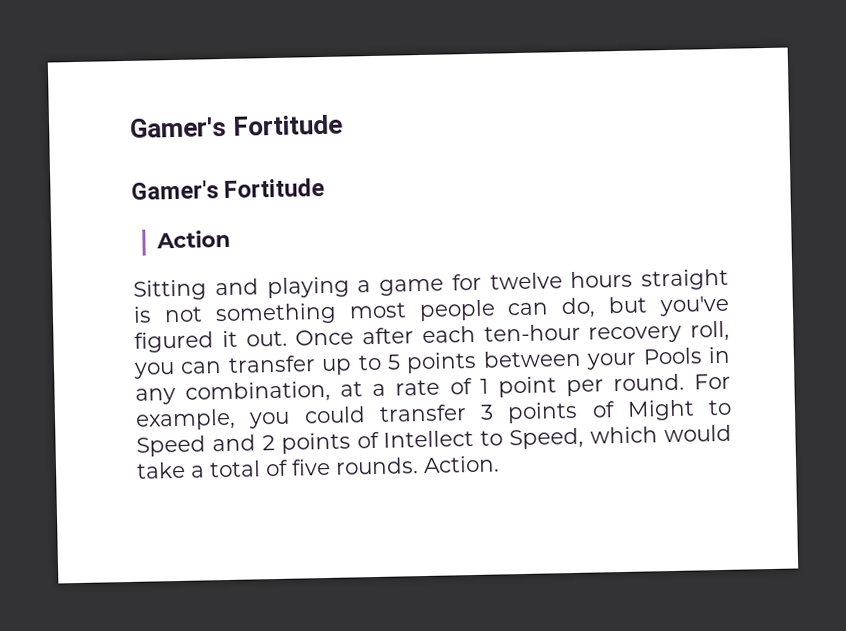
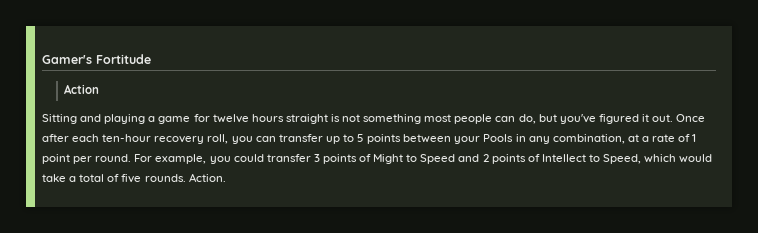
[129,114,344,138] [131,177,326,200] Gamer's Fortitude // Gamer's Fortitude -> [42,54,151,64] Gamer's Fortitude

